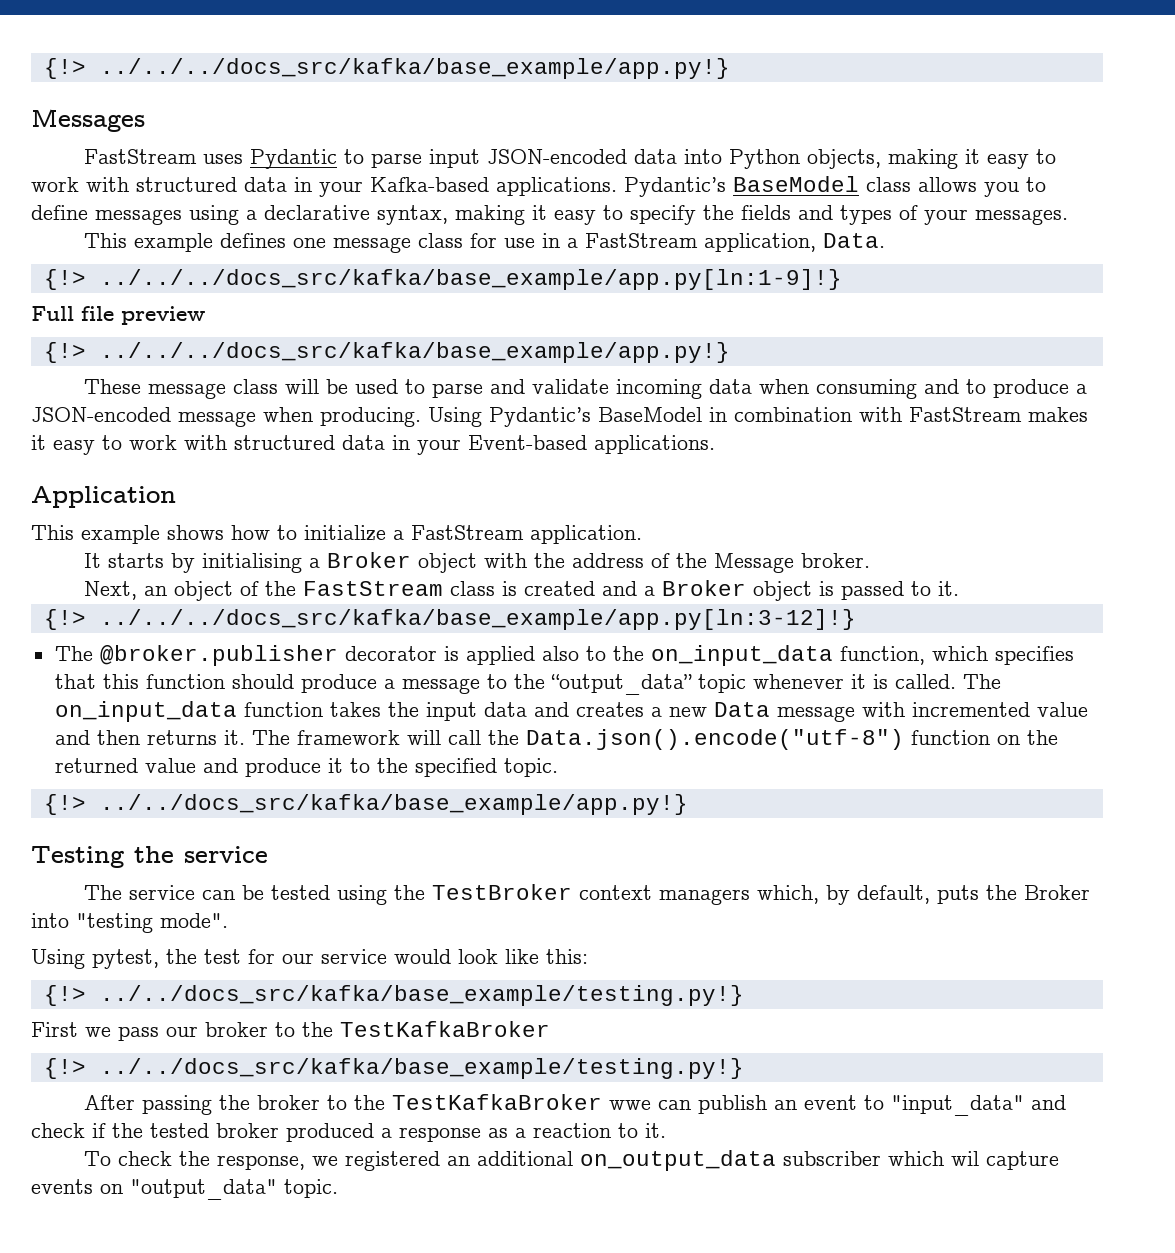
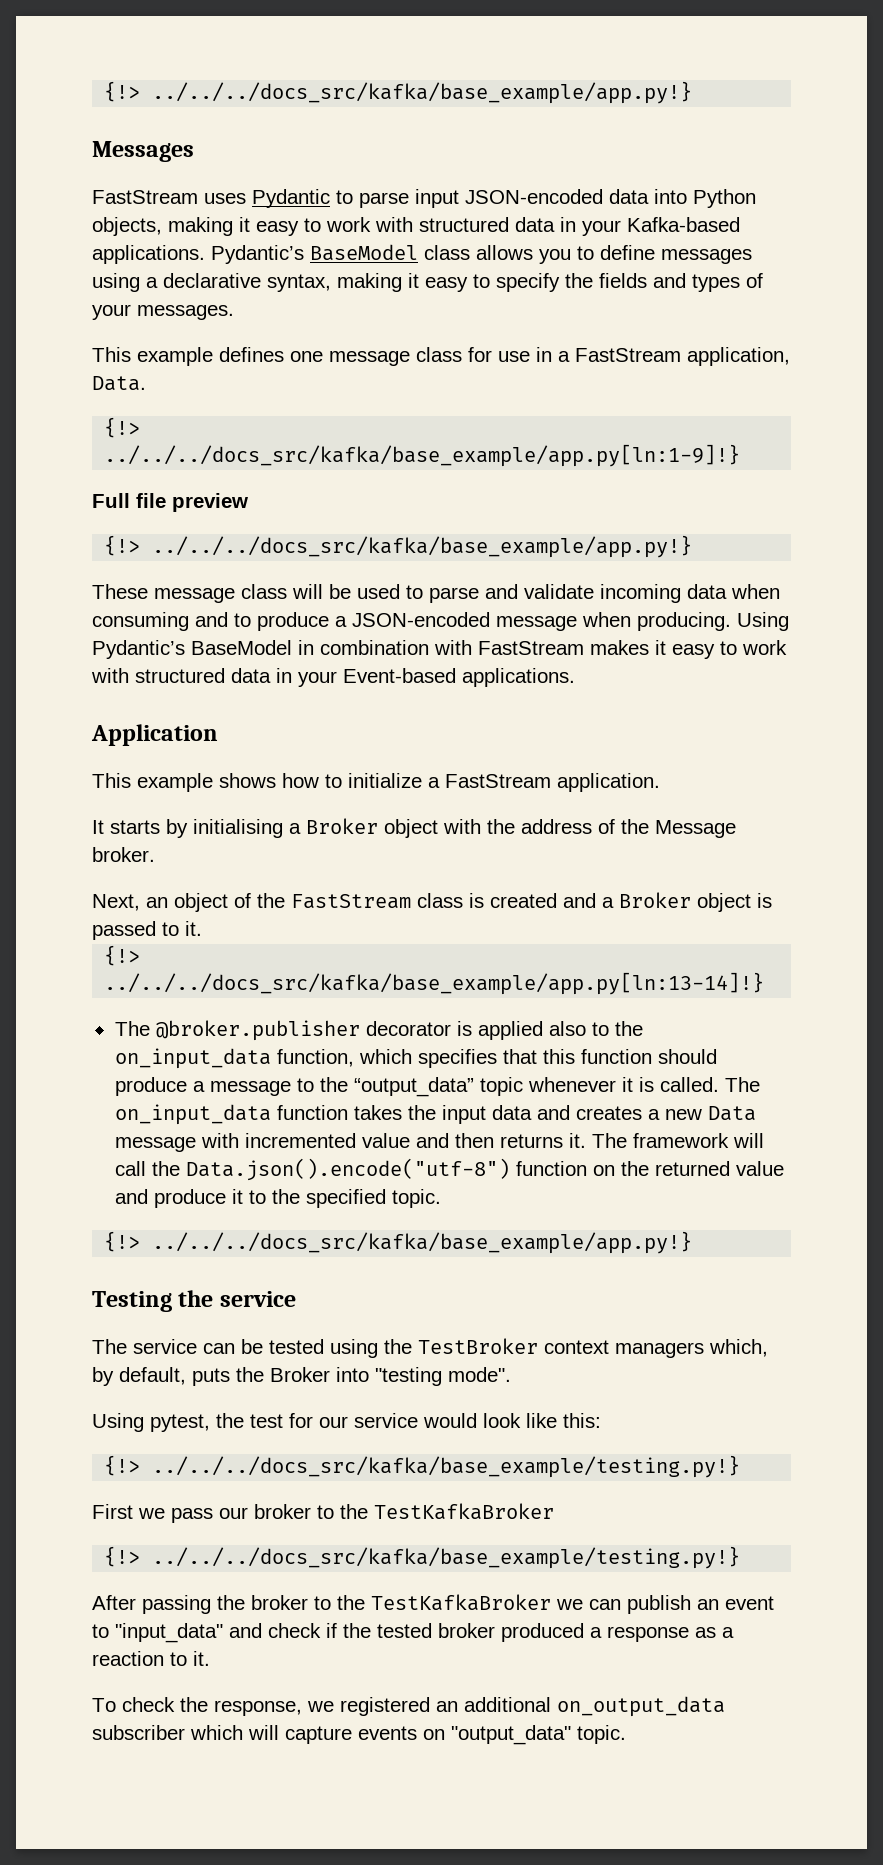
[99,609,856,630] ../../../docs_src/kafka/base_example/app.py[ln:3-12]!} -> [104,972,765,995] ../../../docs_src/kafka/base_example/app.py[ln:13-14]!}
[99,794,688,815] ../../docs_src/kafka/base_example/app.py!} -> [152,1231,693,1254] ../../../docs_src/kafka/base_example/app.py!}
[99,985,744,1006] ../../docs_src/kafka/base_example/testing.py!} -> [152,1455,741,1478] ../../../docs_src/kafka/base_example/testing.py!}
[99,1058,744,1079] ../../docs_src/kafka/base_example/testing.py!} -> [152,1546,741,1569] ../../../docs_src/kafka/base_example/testing.py!}
[609,1100,652,1110] wwe -> [556,1599,583,1610] we
[951,1151,980,1166] wil -> [248,1725,279,1740] will

